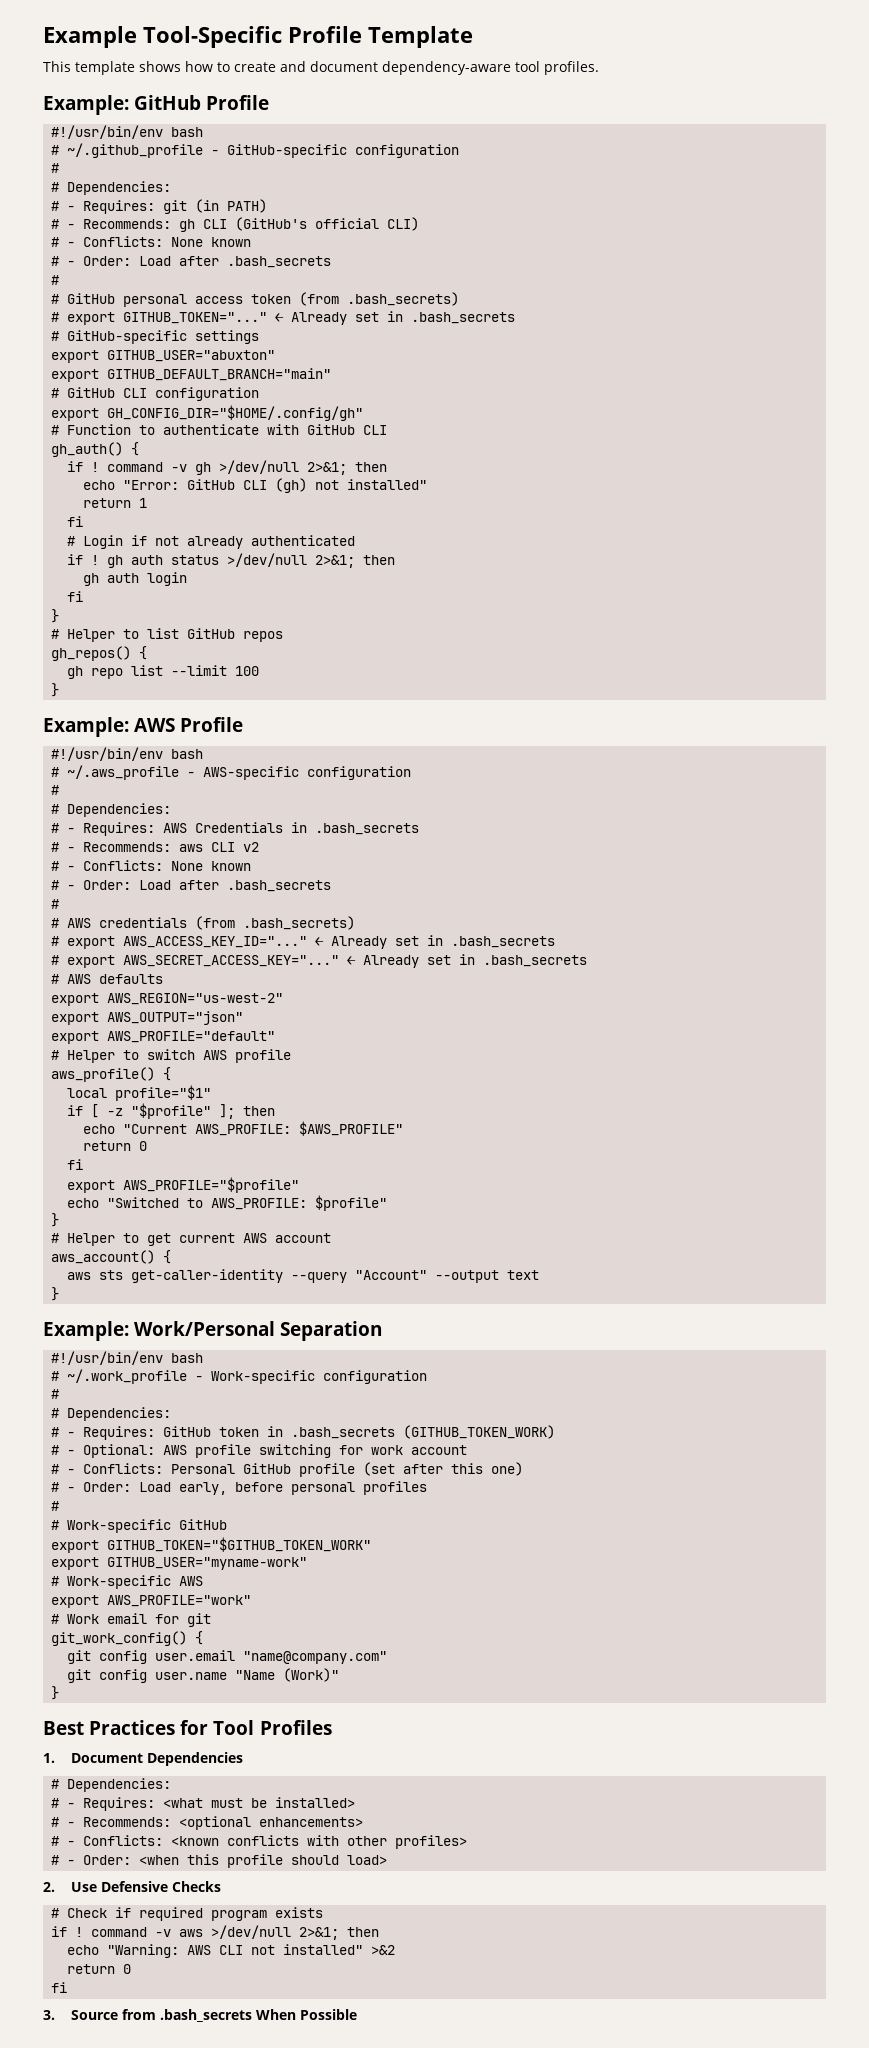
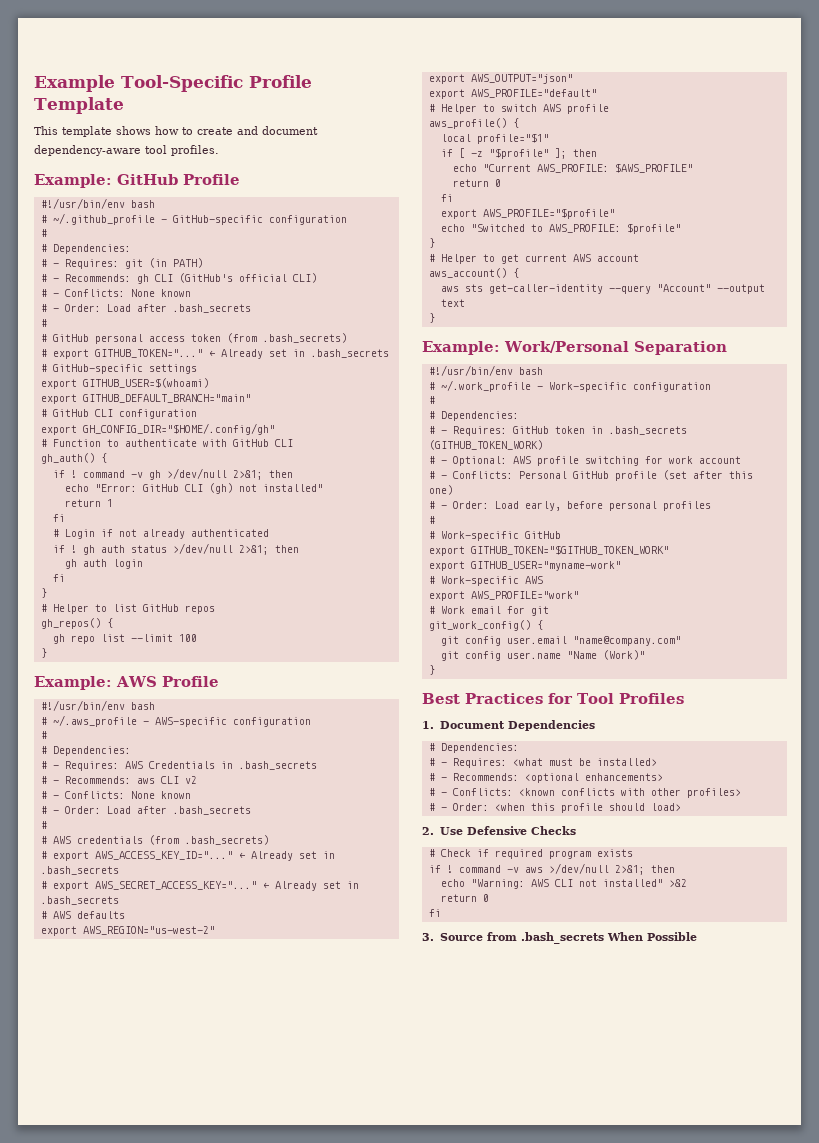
[107,350,276,362] GITHUB_USER="abuxton" -> [82,378,209,388] GITHUB_USER=$(whoami)

